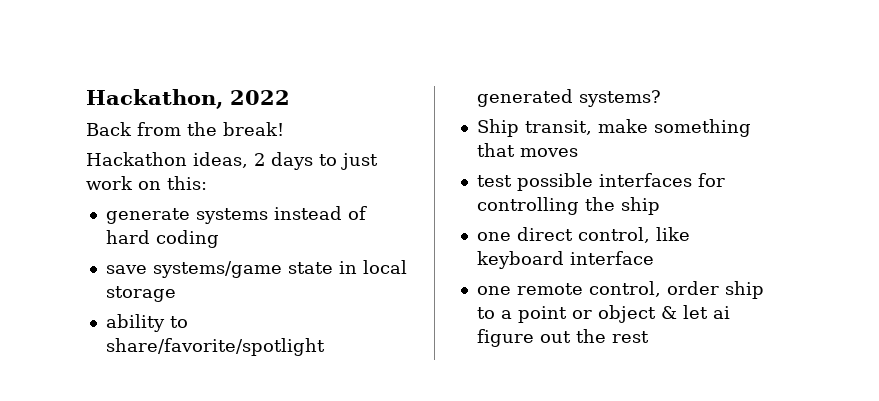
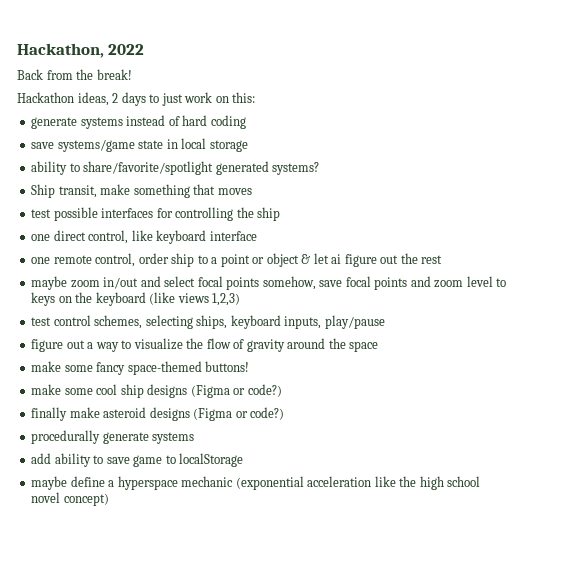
(649, 337) none -> [31,276,507,290] [31,292,241,306] [31,315,385,329] [31,338,379,352] [31,361,250,375] [31,384,282,398] [31,407,285,421] [31,430,195,444] [31,453,244,467] [31,476,481,490] [31,492,109,506] // maybe zoom in/out and select focal points somehow, save focal points and zoom level to keys on the keyboard (like views 1,2,3) // test control schemes, selecting ships, keyboard inputs, play/pause // figure out a way to visualize the flow of gravity around the space // make some fancy space-themed buttons! // make some cool ship designs (Figma or code?) // finally make asteroid designs (Figma or code?) // procedurally generate systems // add ability to save game to localStorage // maybe define a hyperspace mechanic (exponential acceleration like the high school novel concept)

